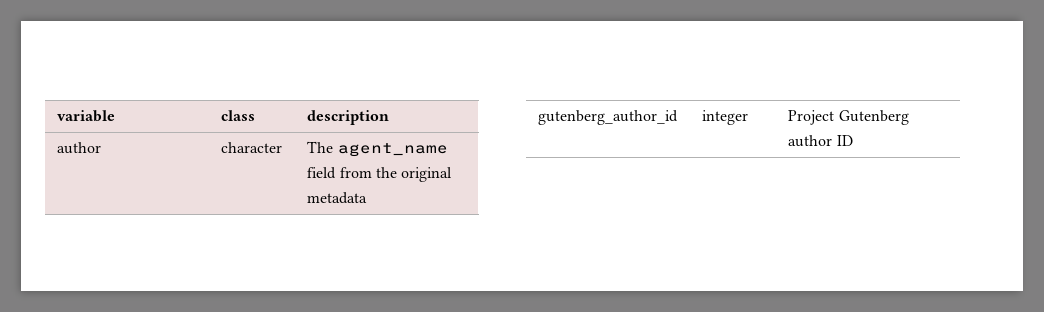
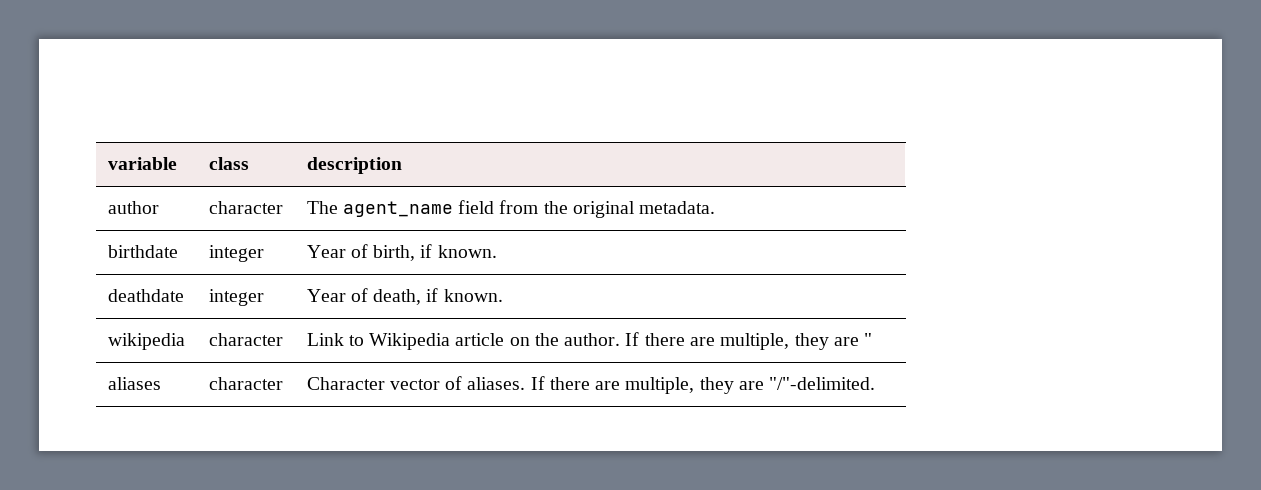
[307,192,368,204] [538,110,679,125] [702,110,749,125] [788,110,909,125] [788,135,853,147] metadata // gutenberg_author_id | integer | Project Gutenberg author ID -> [639,201,716,214] [107,245,178,258] [208,245,264,262] [306,244,497,261] [107,289,184,302] [208,289,264,306] [306,288,503,305] [107,333,185,350] [208,333,283,346] [306,332,873,350] [107,377,161,390] [208,377,283,390] [306,376,876,394] metadata. // birthdate | integer | Year of birth, if known. // deathdate | integer | Year of death, if known. // wikipedia | character | Link to Wikipedia article on the author. If there are multiple, they are " // aliases | character | Character vector of aliases. If there are multiple, they are "/"-delimited.

